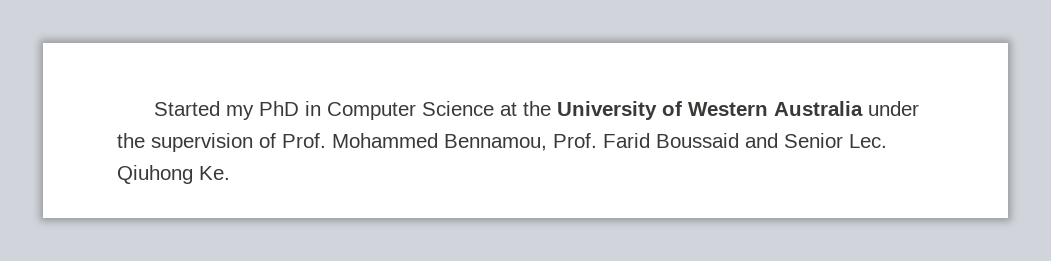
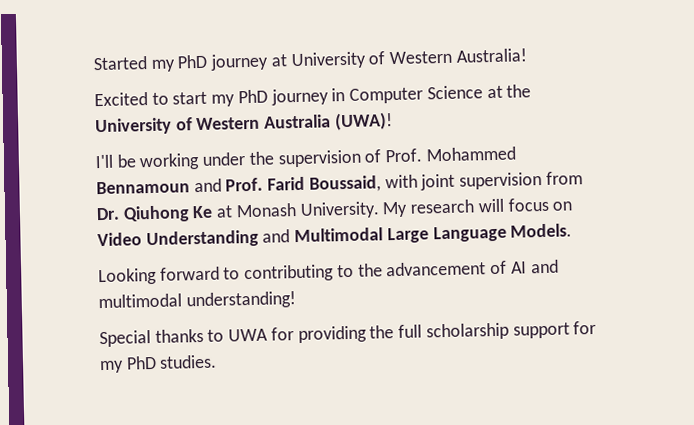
(300, 108) none -> [210,48,527,71] [94,88,329,107] journey at University of Western Australia! // Excited to start my PhD journey
(864, 108) none -> [333,112,393,131] [95,152,201,171] (UWA)! // I'll be working
[444,133,887,151] [117,165,230,184] Bennamou, Prof. Farid Boussaid and Senior Lec. Qiuhong Ke. -> [96,171,583,195] [96,197,574,223] [97,223,573,249] [98,259,559,286] [98,291,296,310] [99,320,597,348] [99,354,218,374] Bennamoun and Prof. Farid Boussaid, with joint supervision from Dr. Qiuhong Ke at Monash University. My research will focus on Video Understanding and Multimodal Large Language Models. // Looking forward to contributing to the advancement of AI and multimodal understanding! // Special thanks to UWA for providing the full scholarship support for my PhD studies.

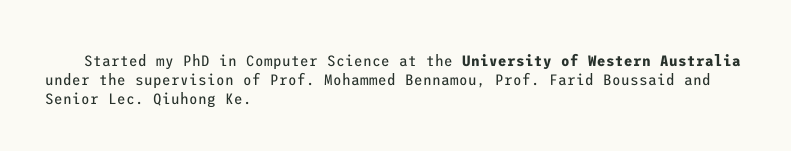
[210,48,527,71] [94,88,329,107] journey at University of Western Australia! // Excited to start my PhD journey -> (210, 60) none
[333,112,393,131] [95,152,201,171] (UWA)! // I'll be working -> (741, 60) none
[96,171,583,195] [96,197,574,223] [97,223,573,249] [98,259,559,286] [98,291,296,310] [99,320,597,348] [99,354,218,374] Bennamoun and Prof. Farid Boussaid, with joint supervision from Dr. Qiuhong Ke at Monash University. My research will focus on Video Understanding and Multimodal Large Language Models. // Looking forward to contributing to the advancement of AI and multimodal understanding! // Special thanks to UWA for providing the full scholarship support for my PhD studies. -> [405,72,711,88] [45,92,252,108] Bennamou, Prof. Farid Boussaid and Senior Lec. Qiuhong Ke.

